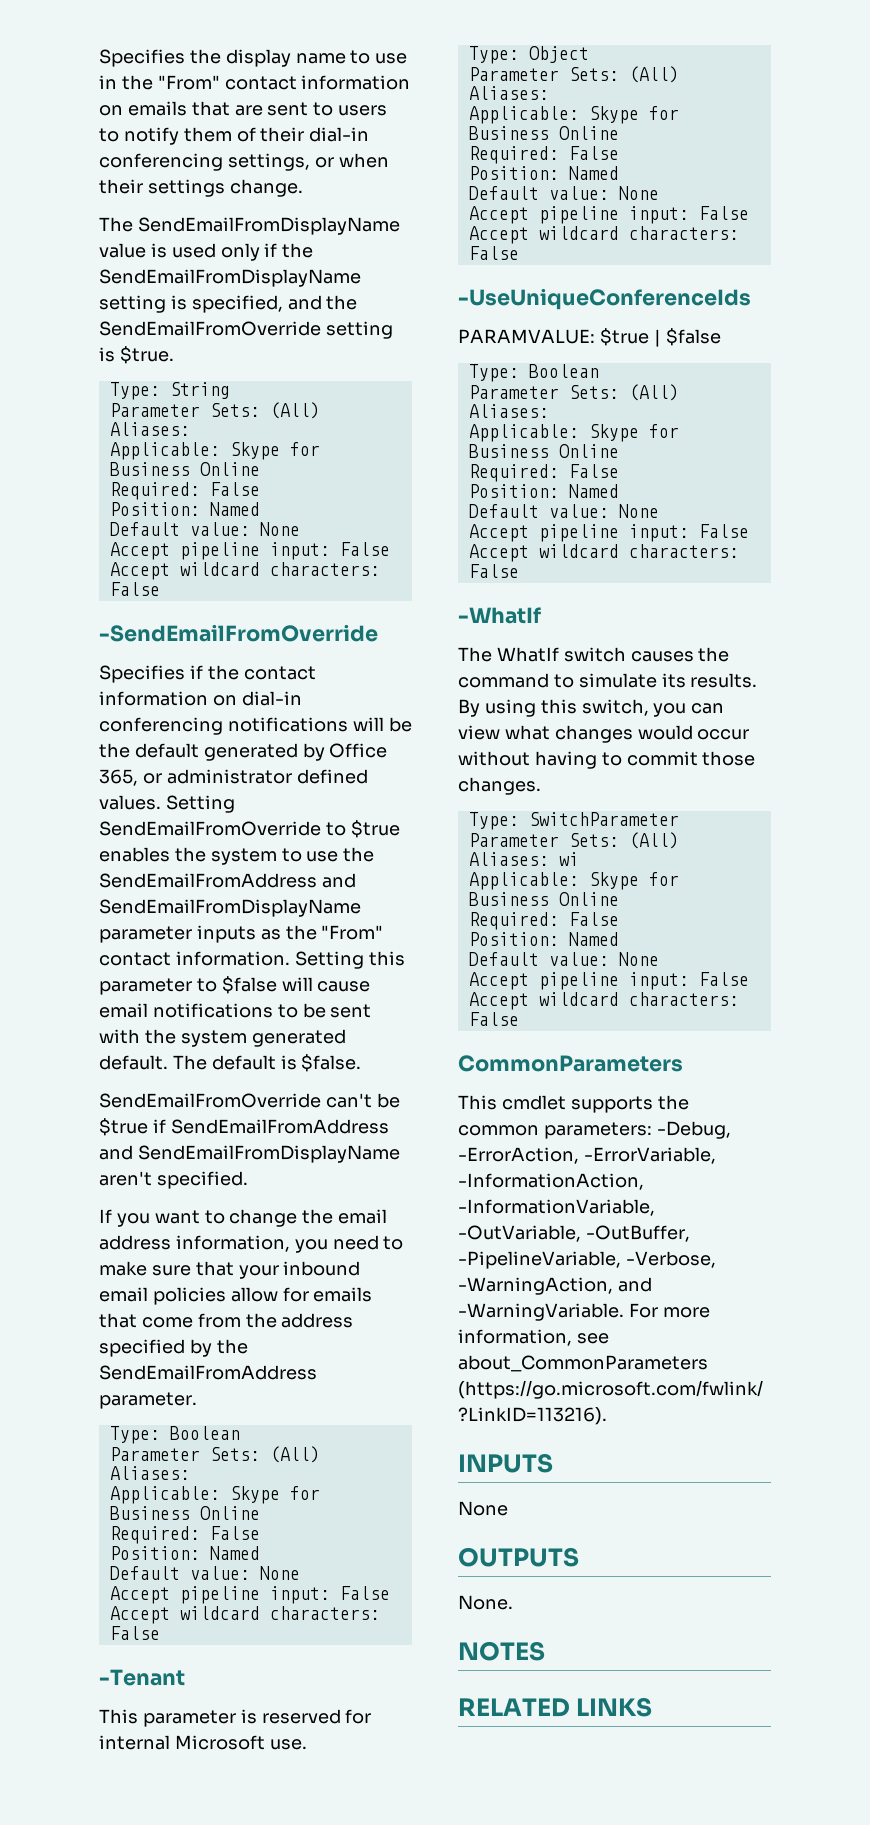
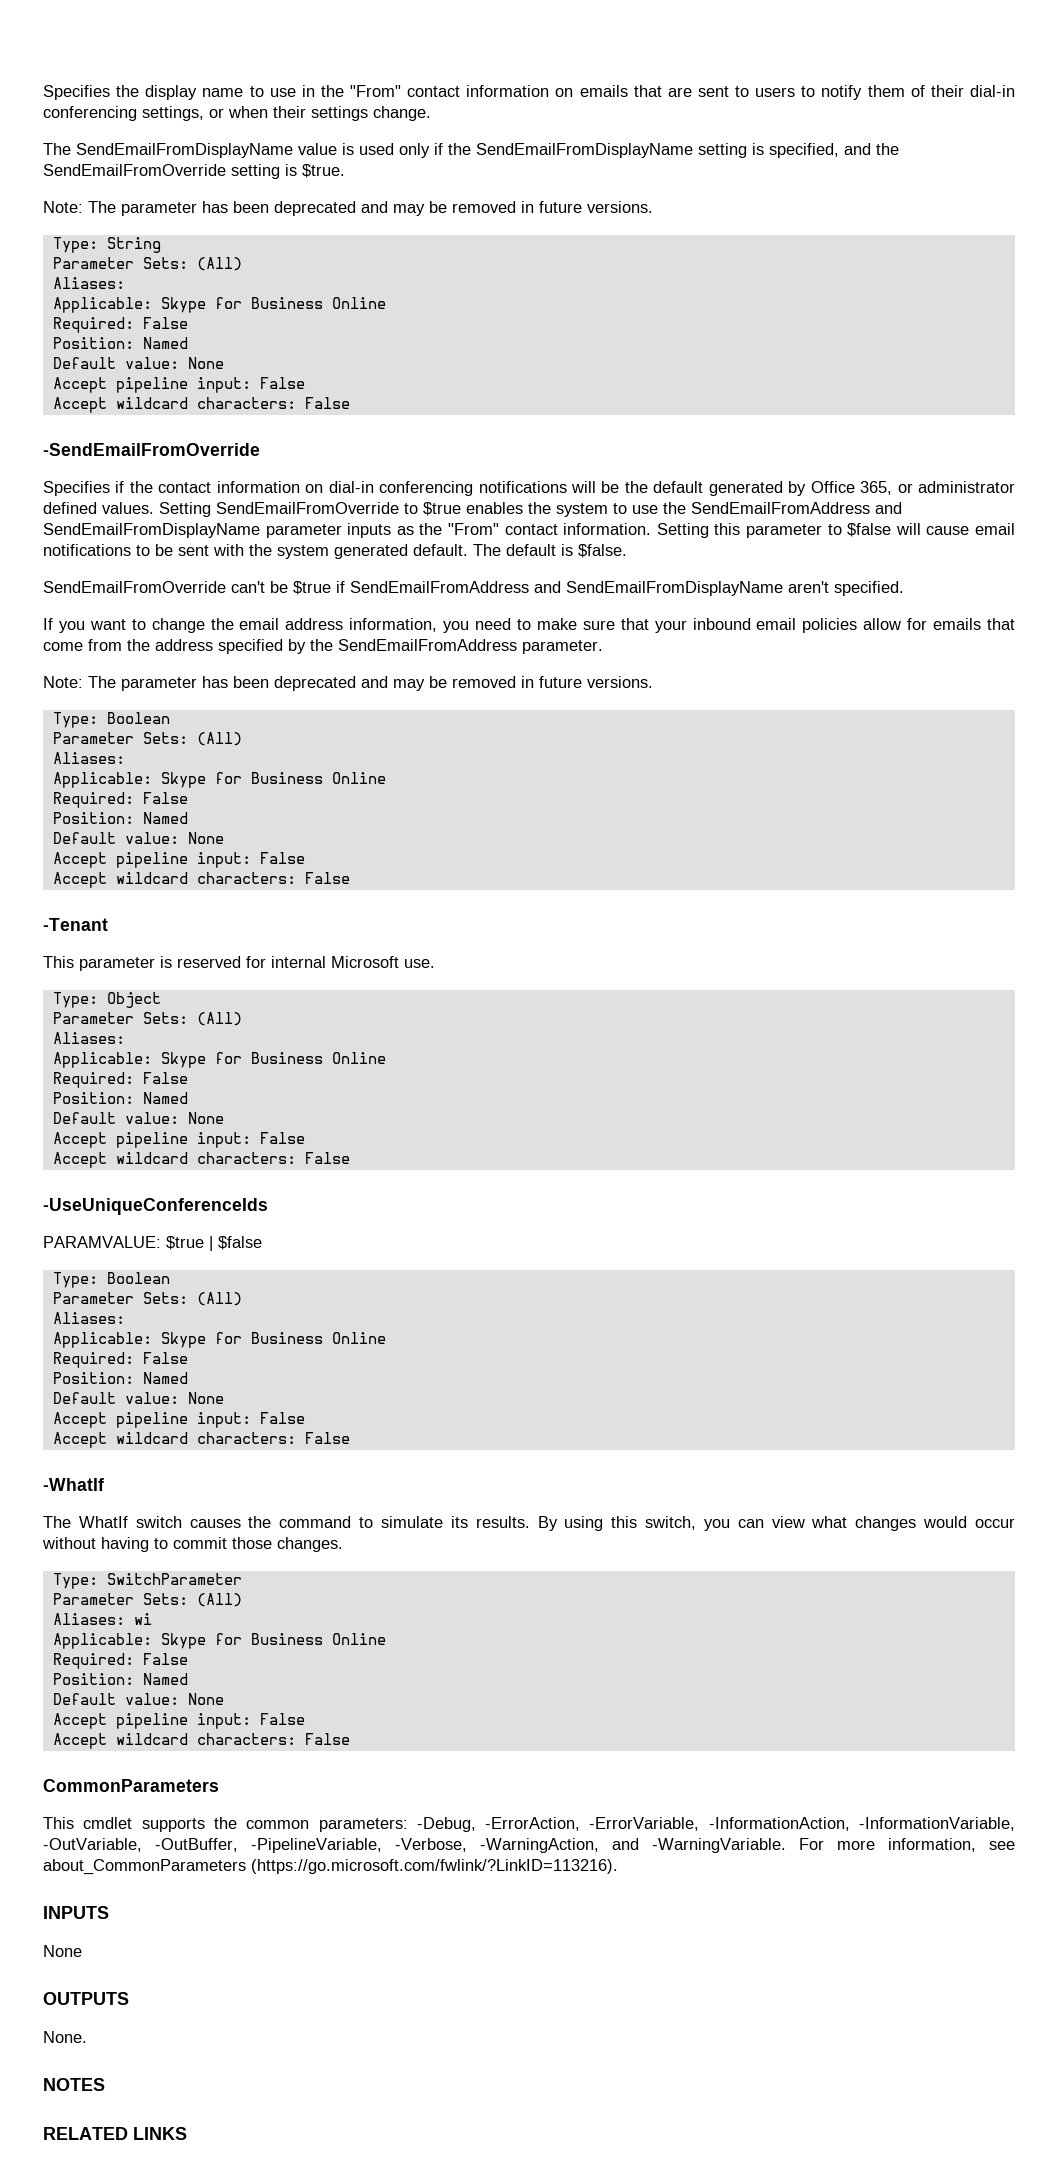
(174, 355) none -> [43,201,653,216] // Note: The parameter has been deprecated and may be removed in future versions.
(197, 1400) none -> [43,676,653,691] // Note: The parameter has been deprecated and may be removed in future versions.

